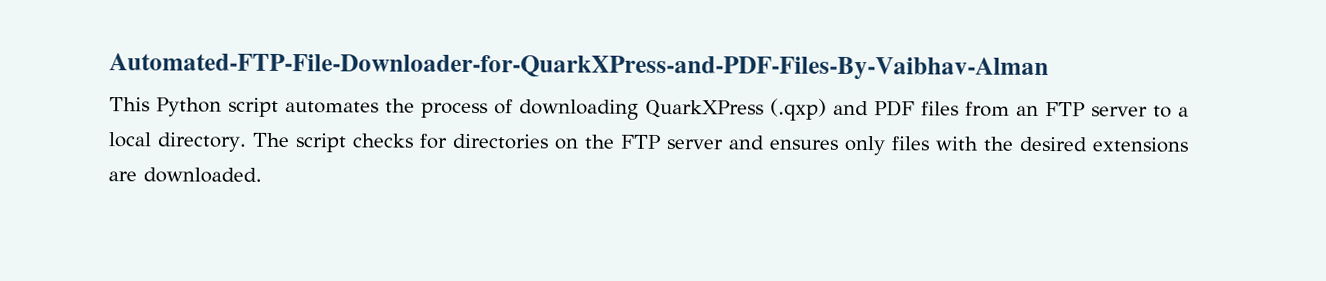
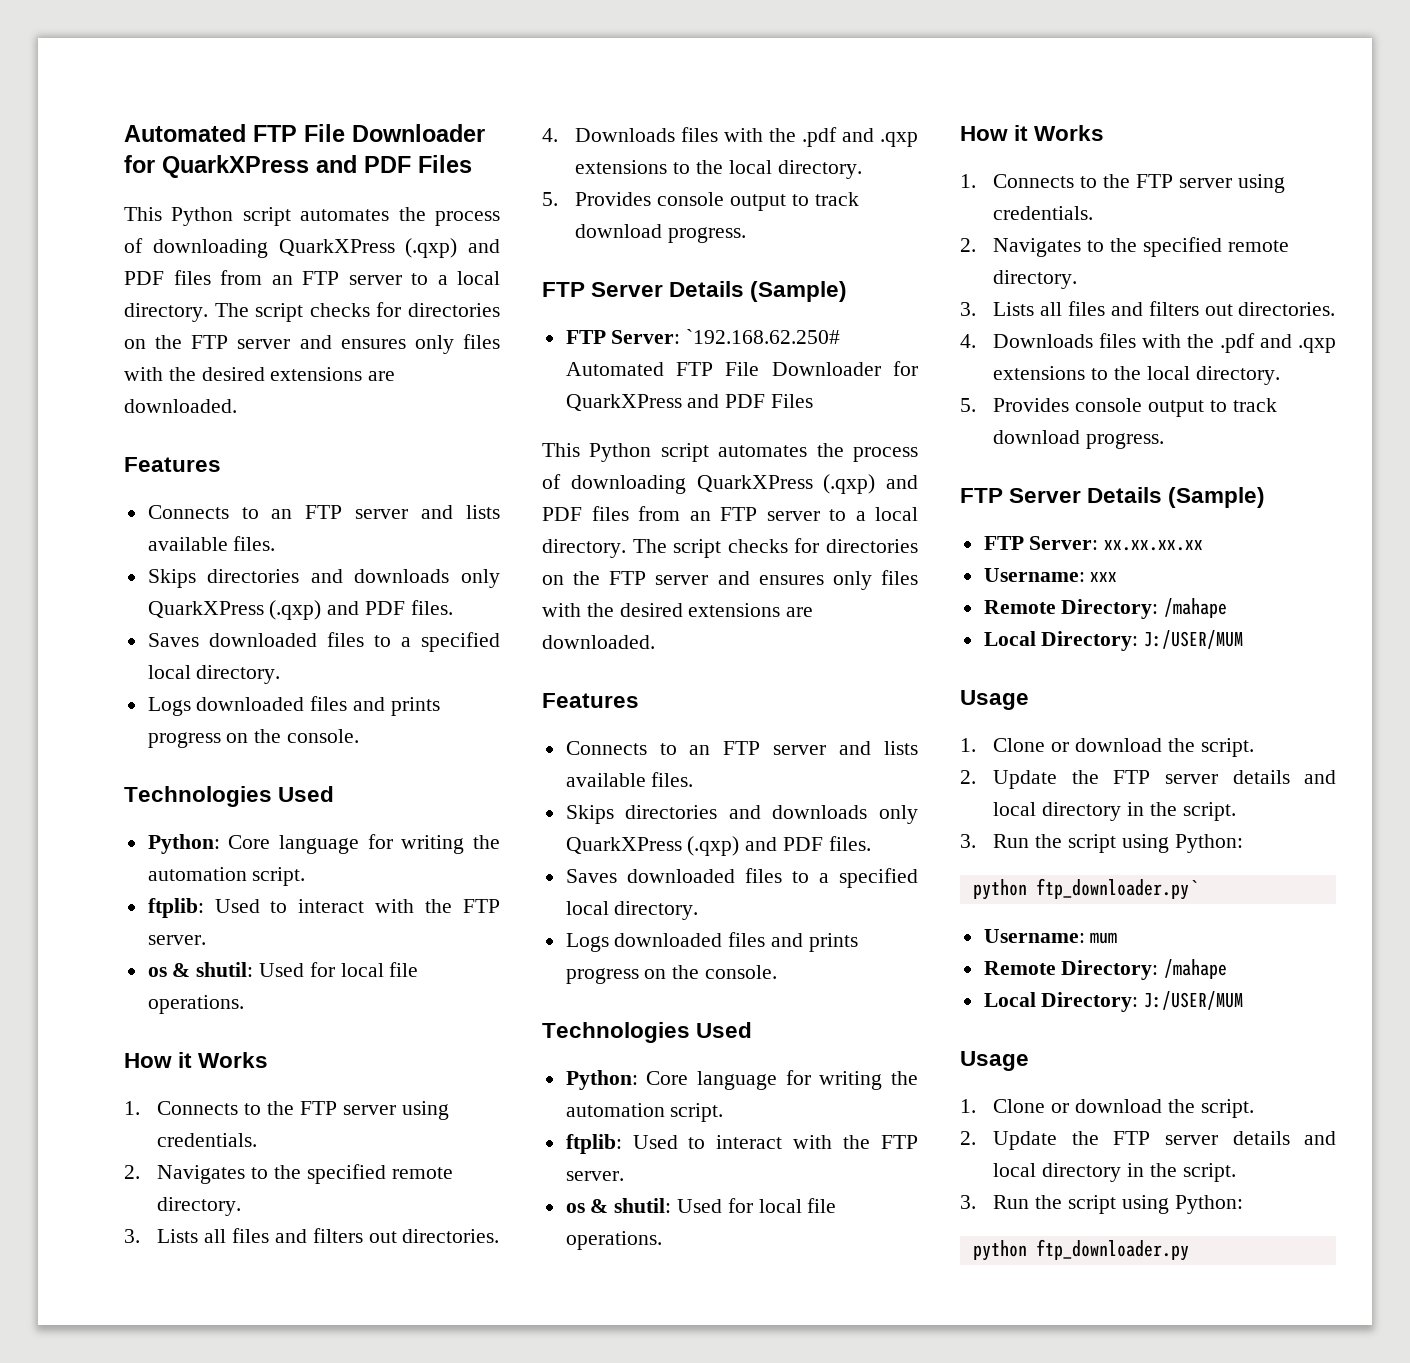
[109,53,1049,81] Automated-FTP-File-Downloader-for-QuarkXPress-and-PDF-Files-By-Vaibhav-Alman -> [124,124,485,142] [124,155,472,178] Automated FTP File Downloader for QuarkXPress and PDF Files
(262, 175) none -> [124,457,221,472] [147,505,500,519] [147,536,276,551] [147,569,500,588] [147,600,453,620] [147,632,500,652] [147,665,281,684] [147,696,440,716] [147,729,360,748] [124,786,335,807] [147,834,500,854] [147,867,306,886] [147,898,500,918] [147,935,206,945] [147,962,419,977] [147,995,244,1014] [124,1052,269,1068] [124,1101,449,1120] [157,1133,258,1147] [124,1164,453,1184] [157,1197,242,1216] [124,1228,500,1243] [542,127,918,147] [575,160,862,179] [542,192,859,211] [575,224,747,243] [542,281,848,302] [565,329,841,344] [565,361,918,376] [565,394,814,411] [542,443,918,462] [542,474,918,494] [542,506,918,521] [542,538,918,558] [542,570,918,590] [542,603,814,617] [542,635,655,649] [542,693,639,708] [565,741,918,755] [565,772,694,787] [565,805,918,824] [565,836,871,856] [565,868,918,888] [565,901,699,920] [565,932,858,952] [565,965,778,984] [542,1022,753,1043] [565,1070,918,1090] [565,1103,724,1122] [565,1134,918,1154] [565,1171,624,1181] [565,1198,837,1213] [565,1231,662,1250] [960,125,1105,141] [960,174,1285,193] [993,206,1094,220] [960,237,1289,257] [993,270,1078,289] [960,301,1336,316] [960,333,1336,353] [993,366,1280,385] [960,398,1277,417] [993,430,1165,449] [960,487,1266,508] [983,536,1204,551] [983,568,1118,582] [983,598,1228,619] [983,630,1244,651] [960,690,1029,710] [960,738,1254,757] [960,770,1336,789] [993,802,1236,821] [960,834,1243,853] [972,878,1198,900] [983,929,1118,944] [983,959,1228,980] [983,991,1244,1012] [960,1051,1029,1071] [960,1099,1254,1118] [960,1131,1336,1150] [993,1163,1236,1182] [960,1195,1243,1214] [972,1239,1189,1261] // Features // Connects to an FTP server and lists available files. // Skips directories and downloads only QuarkXPress (.qxp) and PDF files. // Saves downloaded files to a specified local directory. // Logs downloaded files and prints progress on the console. // Technologies Used // Python: Core language for writing the automation script. // ftplib: Used to interact with the FTP server. // os & shutil: Used for local file operations. // How it Works // 1. Connects to the FTP server using credentials. // 2. Navigates to the specified remote directory. // 3. Lists all files and filters out directories. // 4. Downloads files with the .pdf and .qxp extensions to the local directory. // 5. Provides console output to track download progress. // FTP Server Details (Sample) // FTP Server: `192.168.62.250# Automated FTP File Downloader for QuarkXPress and PDF Files // This Python script automates the process of downloading QuarkXPress (.qxp) and PDF files from an FTP server to a local directory. The script checks for directories on the FTP server and ensures only files with the desired extensions are downloaded. // Features // Connects to an FTP server and lists available files. // Skips directories and downloads only QuarkXPress (.qxp) and PDF files. // Saves downloaded files to a specified local directory. // Logs downloaded files and prints progress on the console. // Technologies Used // Python: Core language for writing the automation script. // ftplib: Used to interact with the FTP server. // os & shutil: Used for local file operations. // How it Works // 1. Connects to the FTP server using credentials. // 2. Navigates to the specified remote directory. // 3. Lists all files and filters out directories. // 4. Downloads files with the .pdf and .qxp extensions to the local directory. // 5. Provides console output to track download progress. // FTP Server Details (Sample) // FTP Server: xx.xx.xx.xx // Username: xxx // Remote Directory: /mahape // Local Directory: J:/USER/MUM // Usage // 1. Clone or download the script. // 2. Update the FTP server details and local directory in the script. // 3. Run the script using Python: // python ftp_downloader.py` // Username: mum // Remote Directory: /mahape // Local Directory: J:/USER/MUM // Usage // 1. Clone or download the script. // 2. Update the FTP server details and local directory in the script. // 3. Run the script using Python: // python ftp_downloader.py

